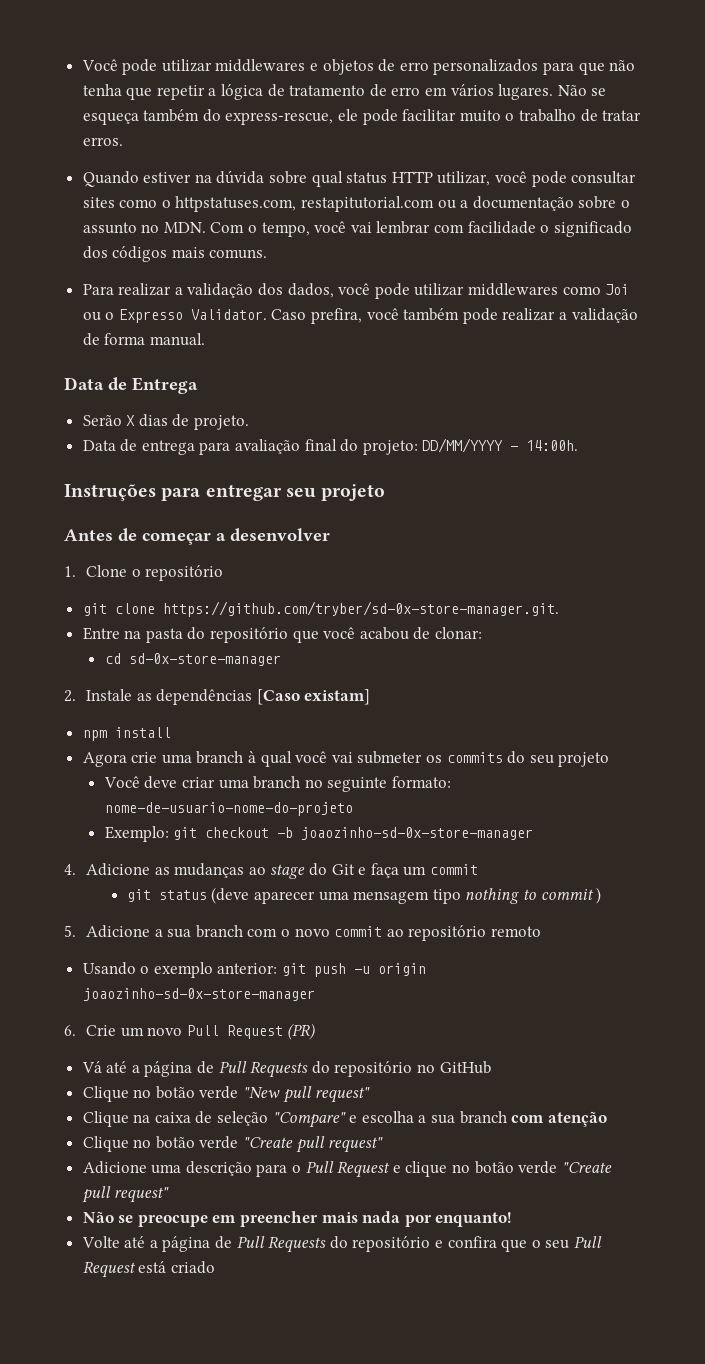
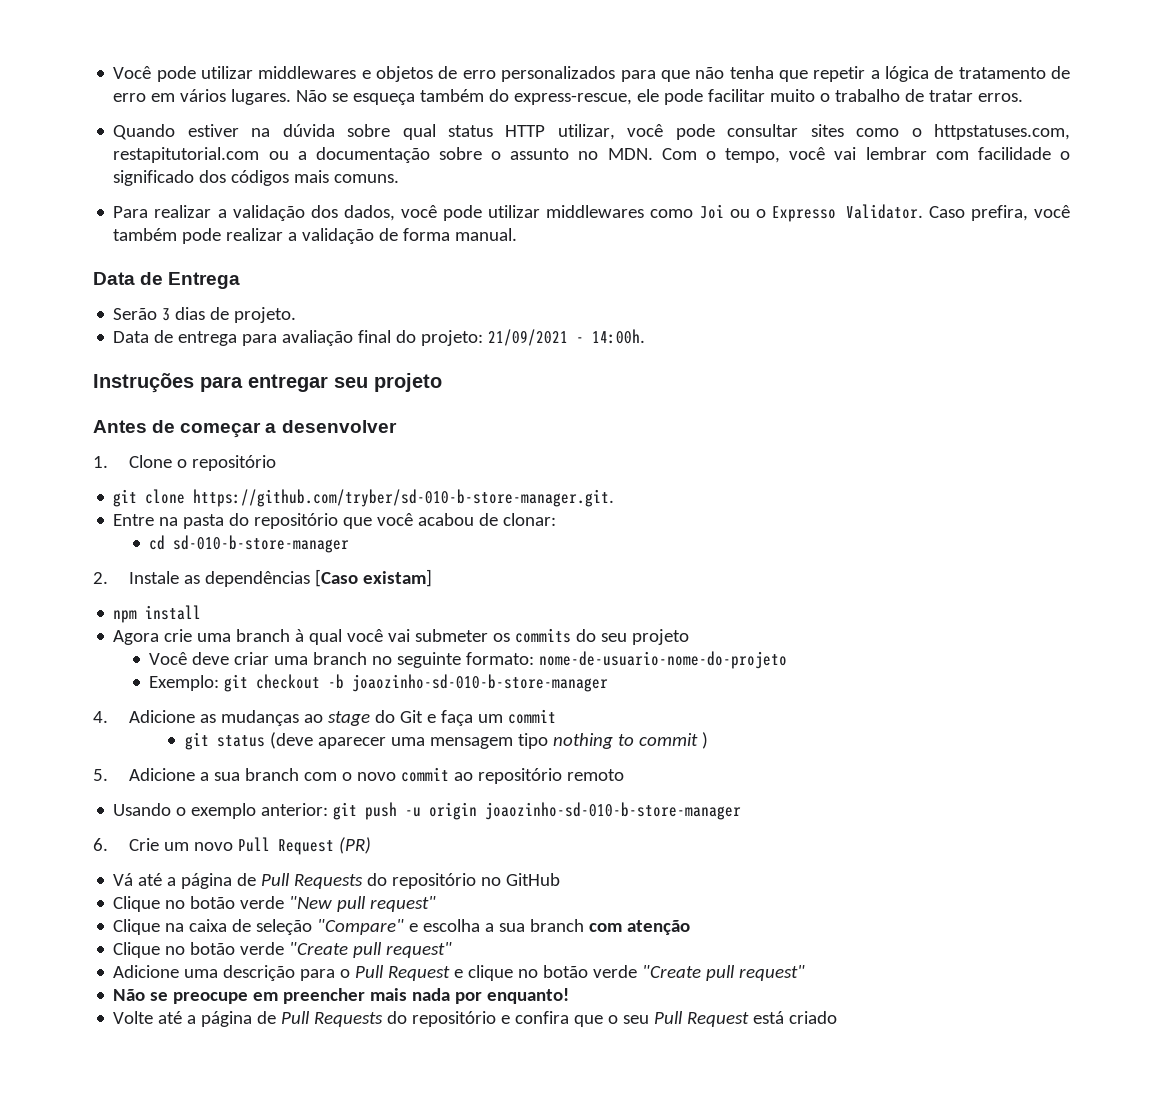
[126,415,136,426] X -> [162,308,171,321] 3
[422,438,504,453] DD/MM/YYYY -> [488,329,569,346] 21/09/2021
[162,601,559,617] https://github.com/tryber/sd-0x-store-manager.git. -> [193,489,615,507] https://github.com/tryber/sd-010-b-store-manager.git.
[128,653,281,666] sd-0x-store-manager -> [173,535,350,553] sd-010-b-store-manager
[301,827,534,840] joaozinho-sd-0x-store-manager -> [352,674,609,692] joaozinho-sd-010-b-store-manager
[82,988,315,1001] joaozinho-sd-0x-store-manager -> [485,802,742,820] joaozinho-sd-010-b-store-manager

